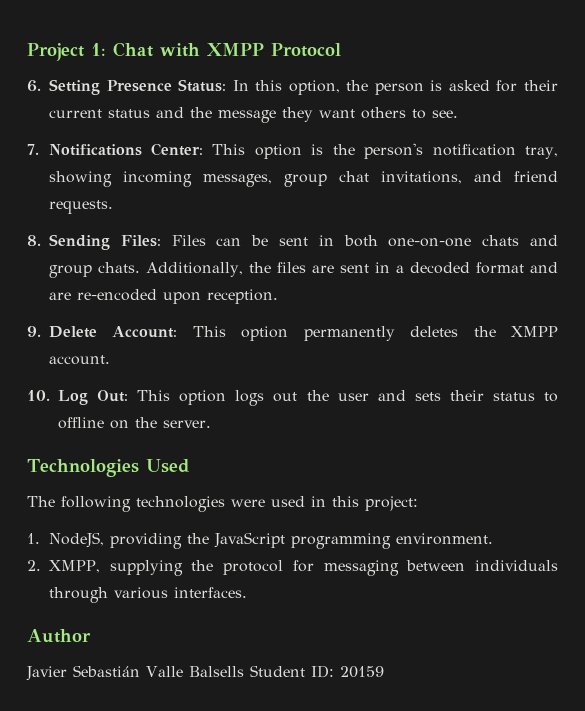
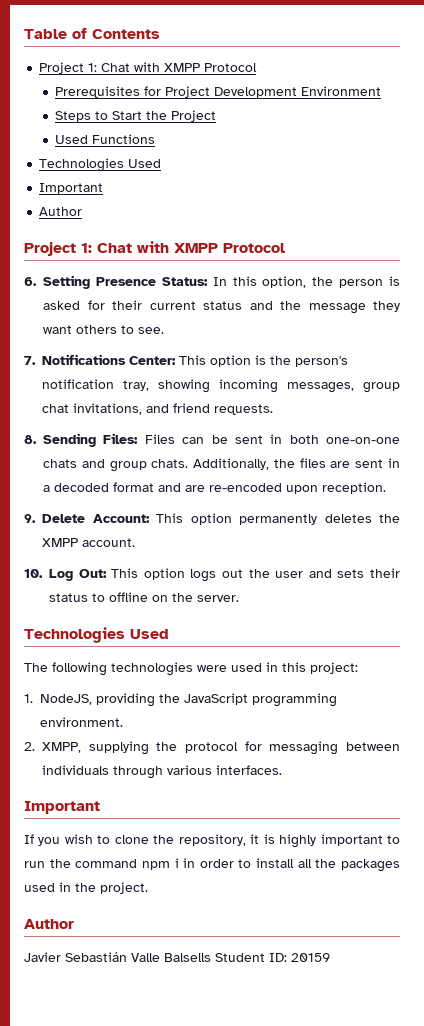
(27, 52) none -> [24,28,160,39] [39,62,258,74] [55,86,382,98] [55,110,217,122] [55,134,156,144] [39,158,162,172] [39,183,104,194] [39,207,83,216] Table of Contents // Project 1: Chat with XMPP Protocol // Prerequisites for Project Development Environment // Steps to Start the Project // Used Functions // Technologies Used // Important // Author //
(247, 592) none -> [24,801,100,814] [24,834,400,848] [24,858,400,872] [24,882,148,894] // Important // If you wish to clone the repository, it is highly important to run the command npm i in order to install all the packages used in the project.

